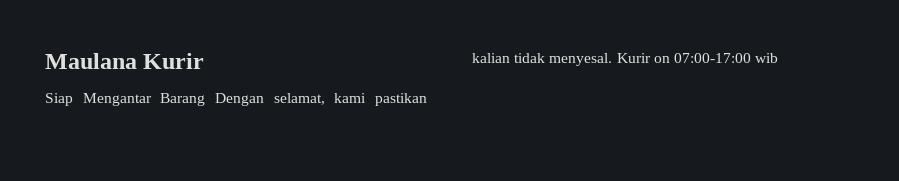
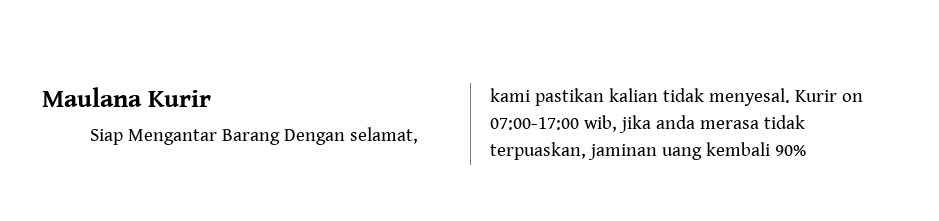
[755,53,779,63] wib -> [583,115,805,133] [490,142,806,160] wib, jika anda merasa tidak terpuaskan, jaminan uang kembali 90%

